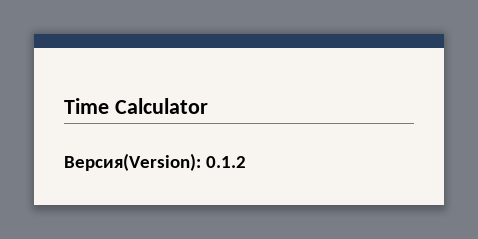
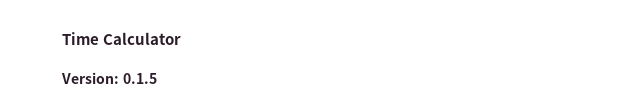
[64,153,246,171] Версия(Version): 0.1.2 -> [61,72,157,84] Version: 0.1.5

